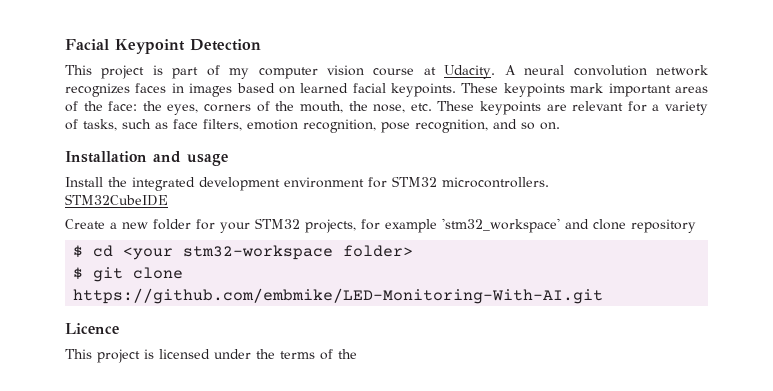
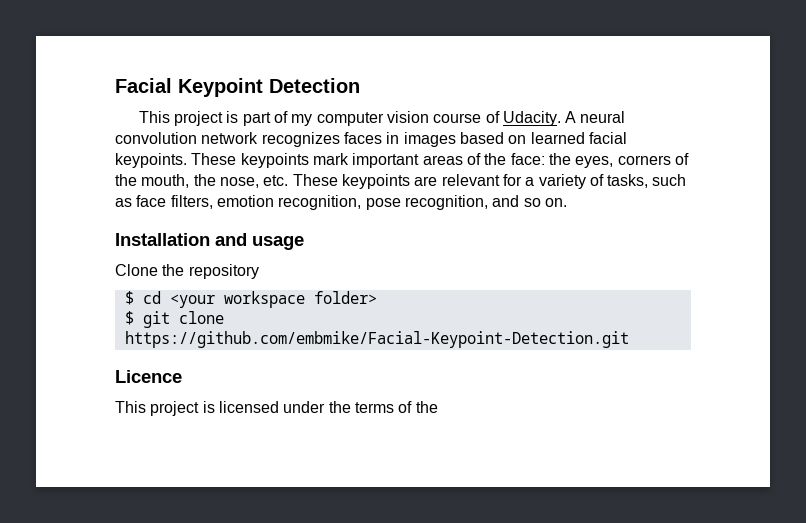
[423,67,436,75] at -> [485,111,500,123] of
[65,176,549,191] [65,194,168,206] [65,218,626,233] Install the integrated development environment for STM32 microcontrollers. // STM32CubeIDE // Create a new folder for your STM32 projects, for example 'stm32_workspace' and clone -> [115,264,185,276] Clone the
[183,245,334,260] stm32-workspace -> [223,291,305,308] workspace
[73,288,604,304] https://github.com/embmike/LED-Monitoring-With-AI.git -> [124,331,629,348] https://github.com/embmike/Facial-Keypoint-Detection.git

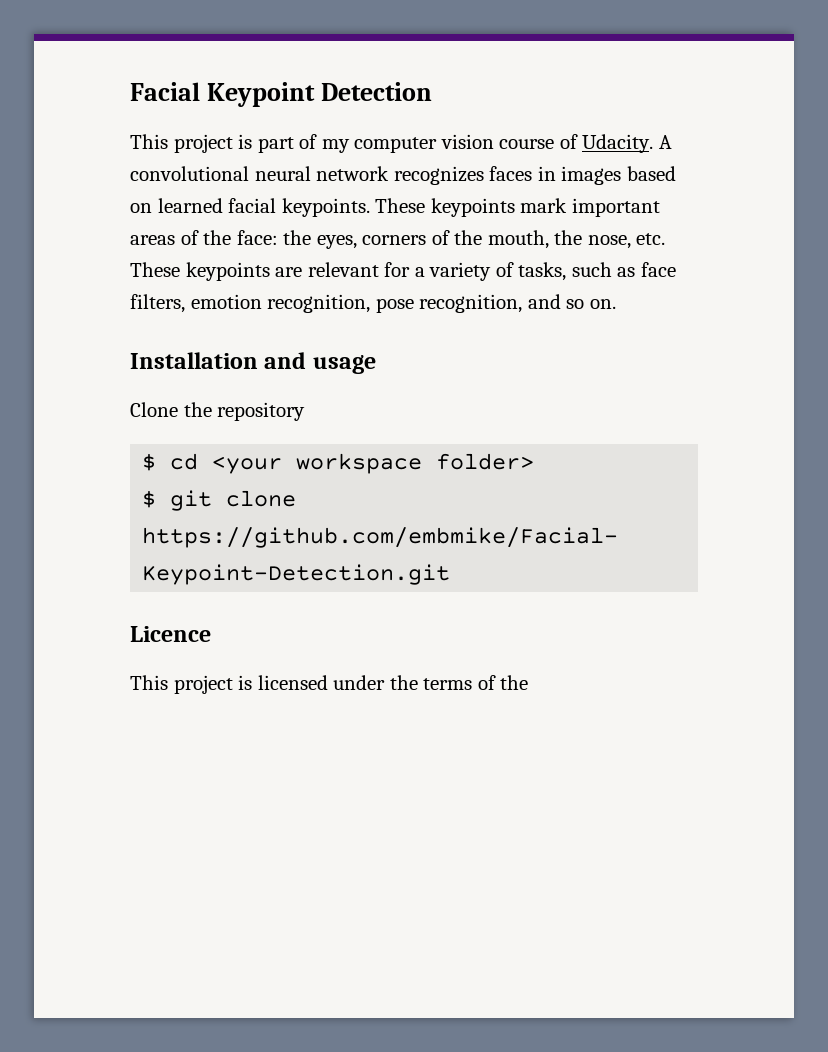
[580,111,626,123] [115,132,197,144] neural convolution -> [130,166,311,181] convolutional neural

